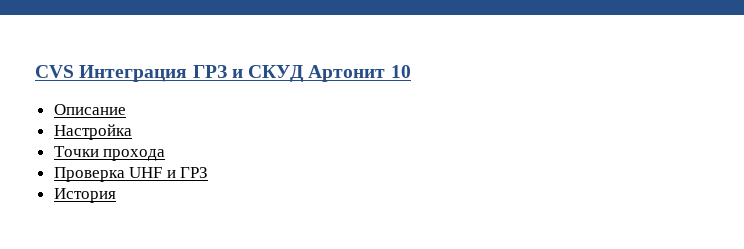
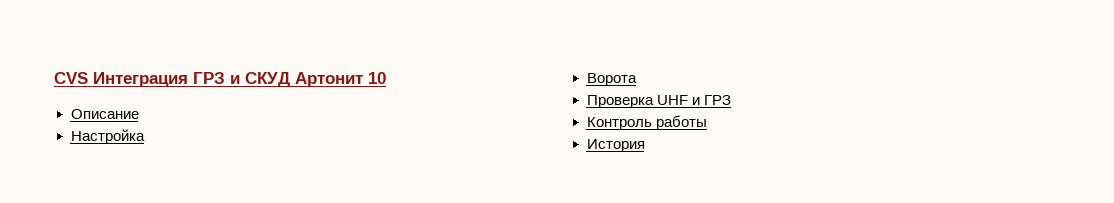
[53,146,166,161] Точки прохода -> [586,73,637,86] Ворота
(209, 172) none -> [586,115,707,130] // Контроль работы

